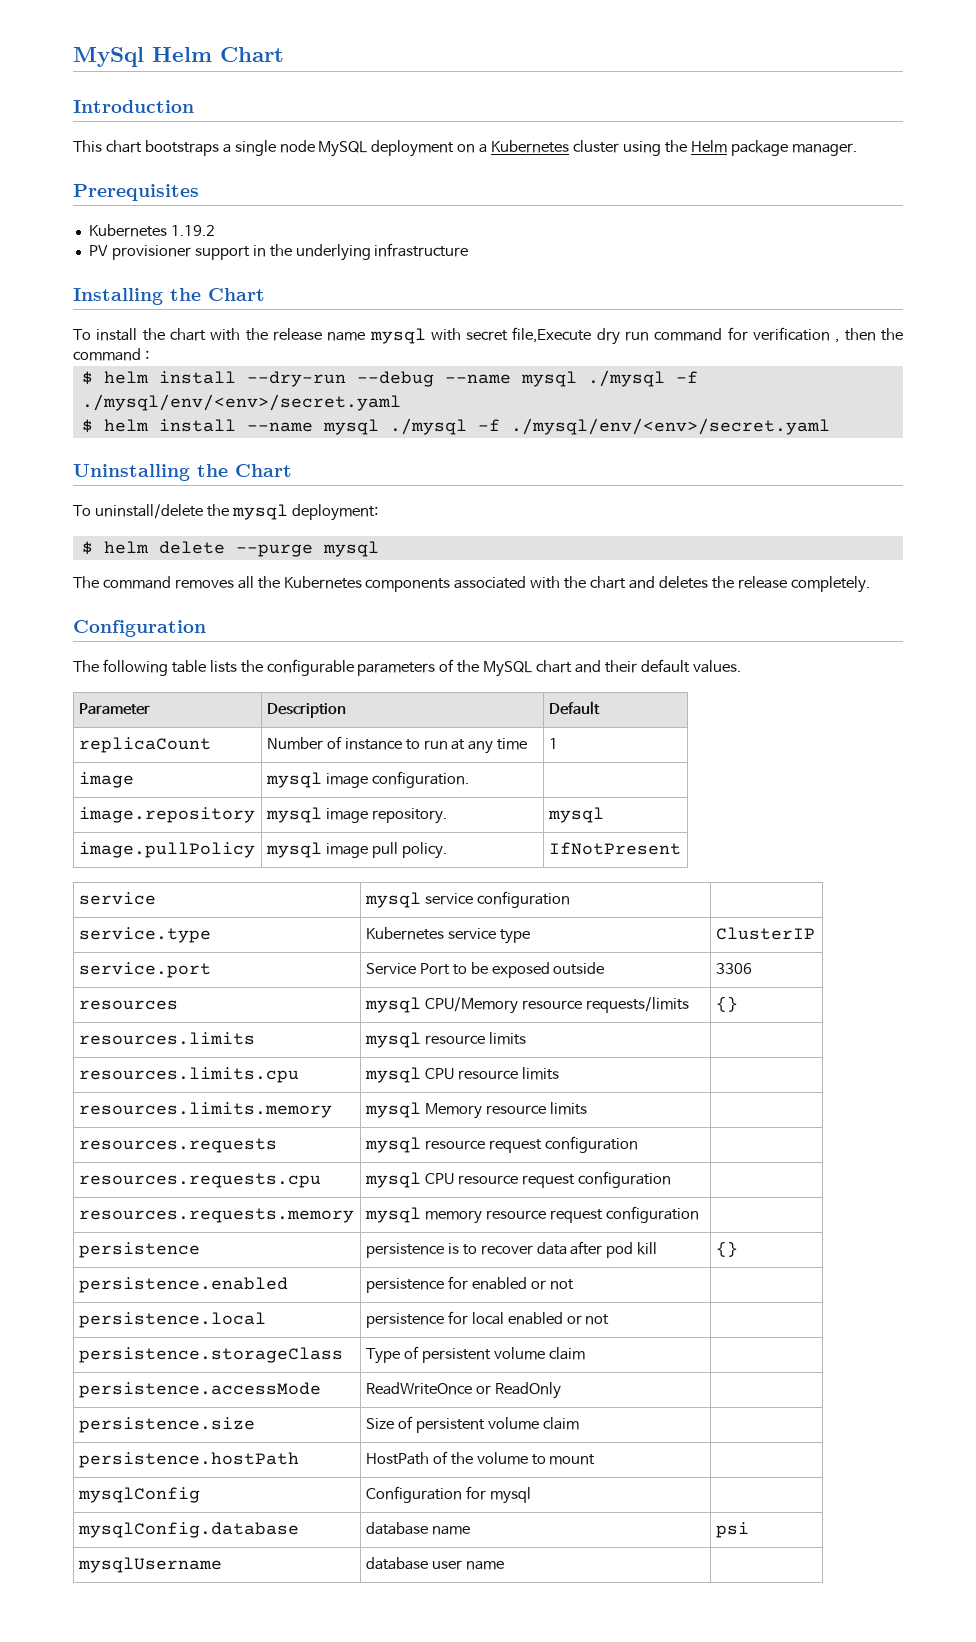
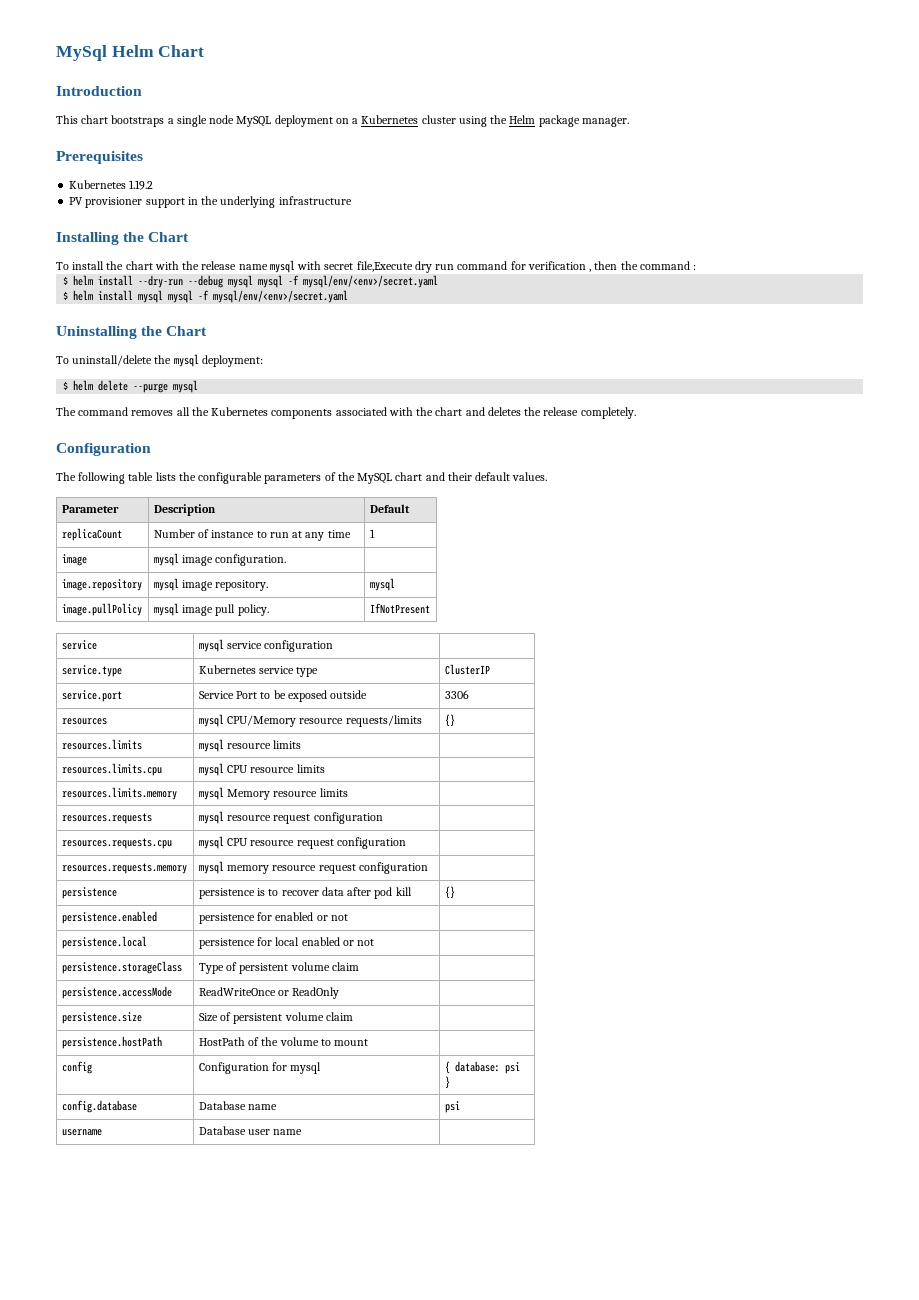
[444,370,698,387] [81,394,401,411] [81,418,830,435] --name mysql ./mysql -f ./mysql/env/<env>/secret.yaml // $ helm install --name mysql ./mysql -f ./mysql/env/<env>/secret.yaml -> [228,275,439,288] [63,290,349,303] mysql mysql -f mysql/env/<env>/secret.yaml // $ helm install mysql mysql -f mysql/env/<env>/secret.yaml
[77,1487,200,1503] mysqlConfig -> [61,1061,92,1074] config
[77,1522,299,1538] [365,1522,428,1535] // mysqlConfig.database | database -> [444,1061,520,1074] [444,1076,450,1089] [61,1100,137,1113] [198,1101,246,1110] { database: psi } // config.database | Database
[77,1557,222,1573] [365,1557,428,1570] mysqlUsername | database -> [61,1129,102,1136] [198,1126,246,1135] username | Database

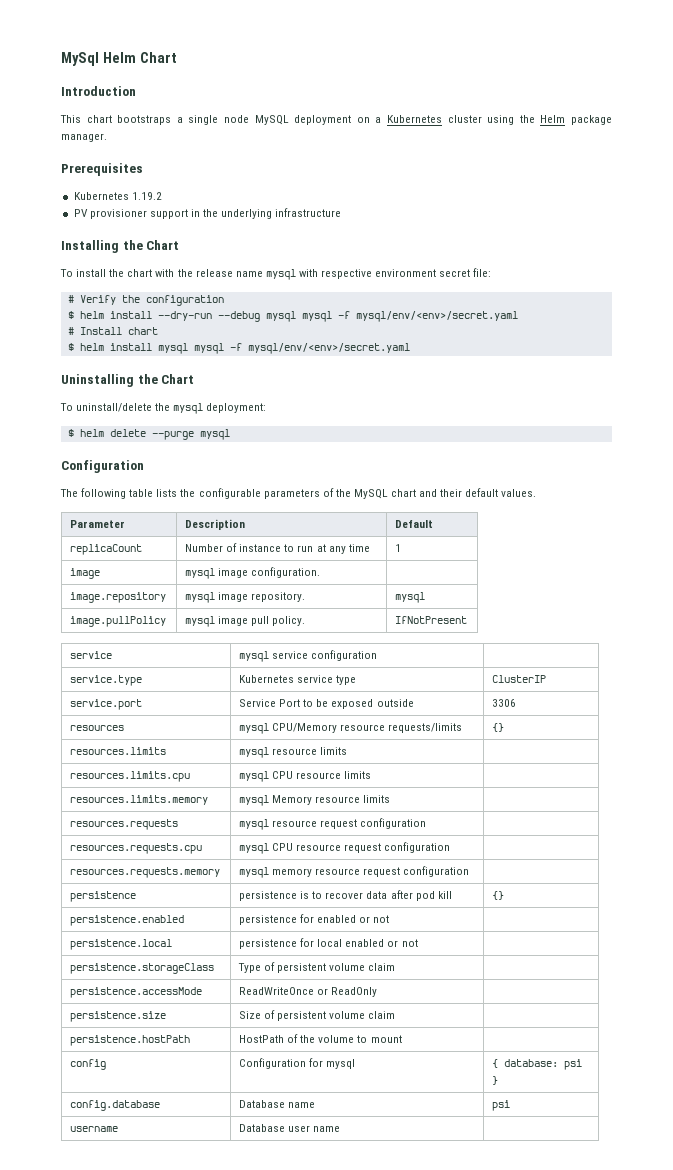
[324,261,697,273] secret file,Execute dry run command for verification , then the command : -> [321,268,492,279] [67,295,224,306] respective environment secret file: // # Verify the configuration
(439, 281) none -> [67,327,158,335] // # Install chart
[56,407,636,419] // The command removes all the Kubernetes components associated with the chart and deletes the release completely. -> (230, 434) none

